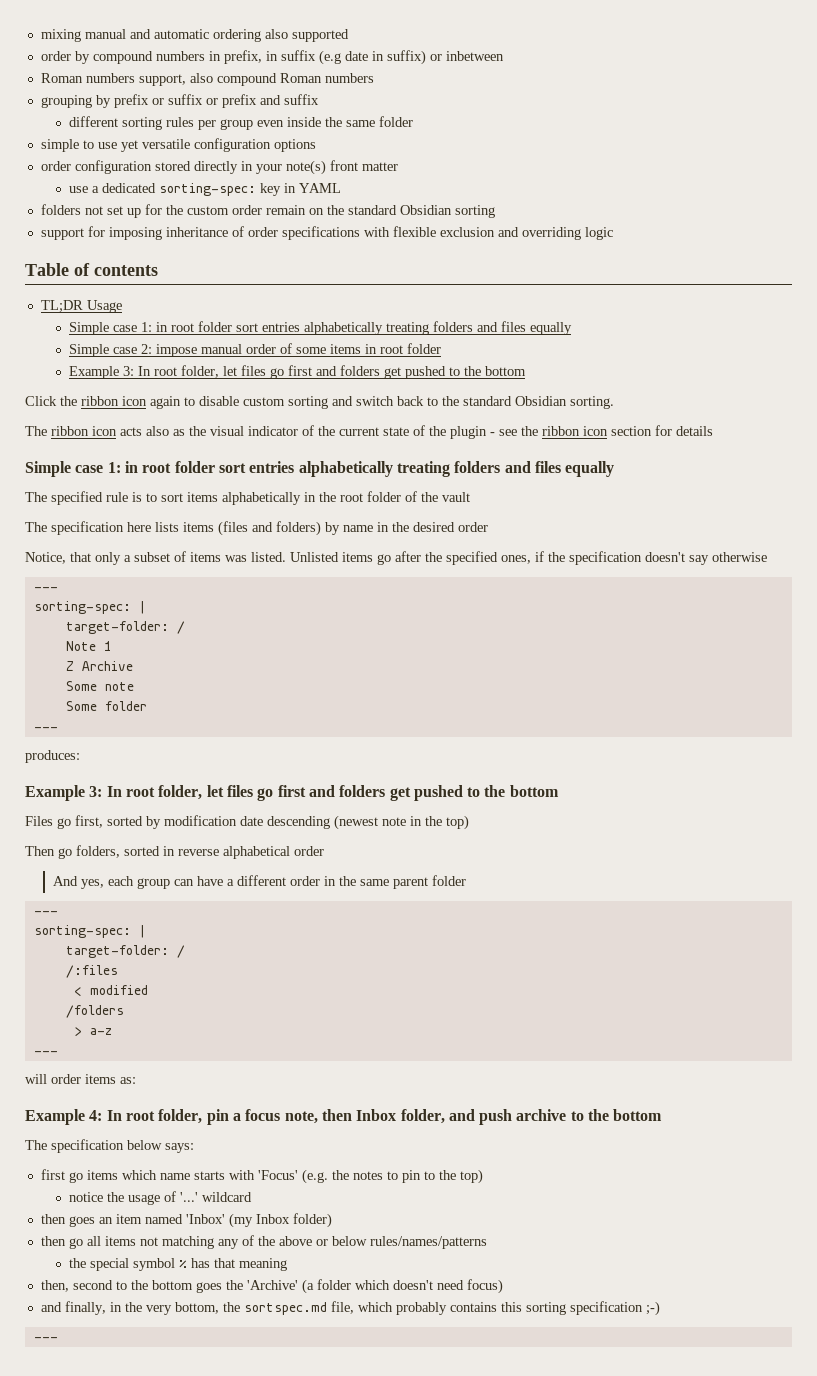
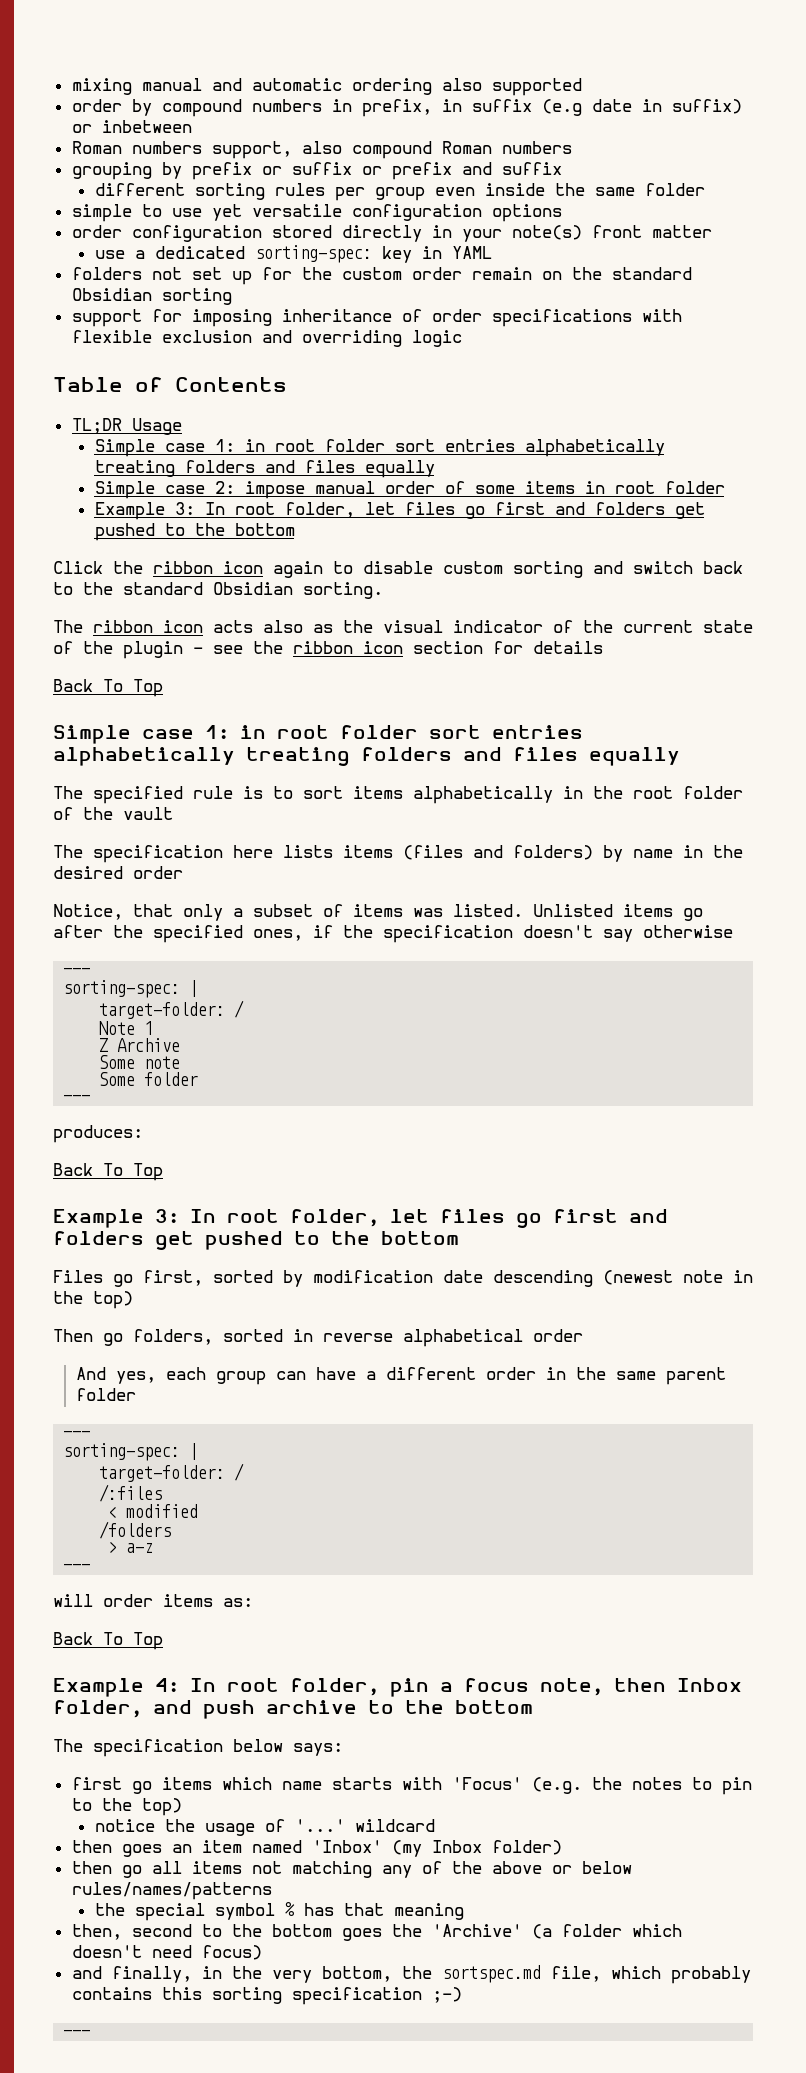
[94,265,158,276] contents -> [175,377,287,392] Contents
(713, 431) none -> [53,679,163,697] // Back To Top
(80, 756) none -> [53,1163,163,1181] // Back To Top
(136, 1080) none -> [53,1632,163,1650] // Back To Top

